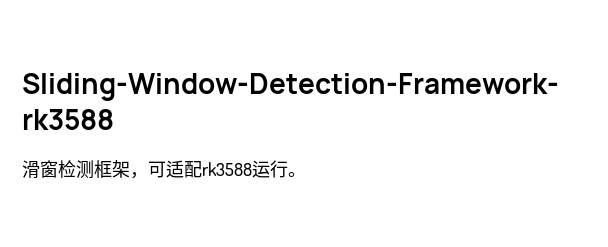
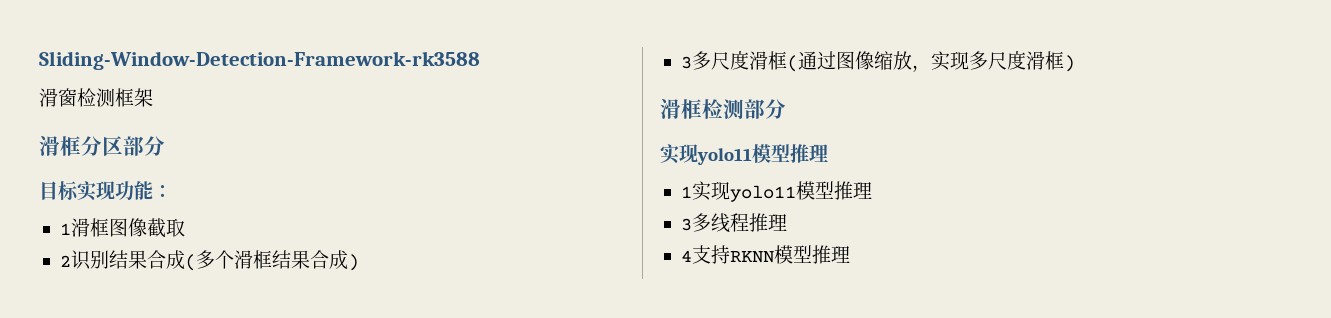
[130,160,306,179] ，可适配rk3588运行。 -> [39,136,165,156] [39,181,172,201] [59,218,185,238] [59,250,359,271] [680,51,1075,72] [660,99,786,119] [660,144,828,165] [680,181,872,202] [680,213,787,233] [680,245,850,264] // 滑框分区部分 // 目标实现功能： // 1滑框图像截取 // 2识别结果合成(多个滑框结果合成) // 3多尺度滑框(通过图像缩放，实现多尺度滑框) // 滑框检测部分 // 实现yolo11模型推理 // 1实现yolo11模型推理 // 3多线程推理 // 4支持RKNN模型推理

